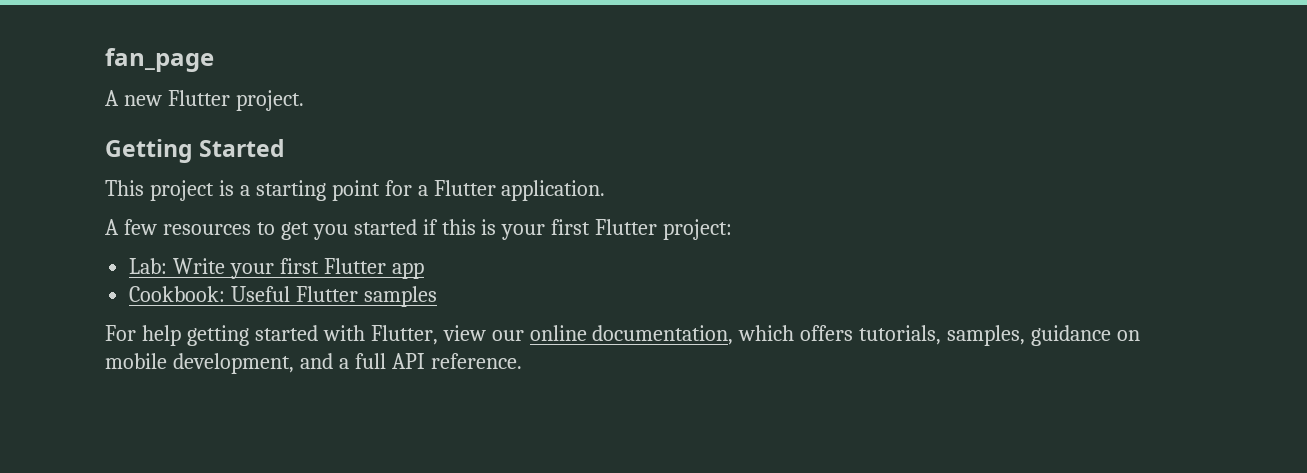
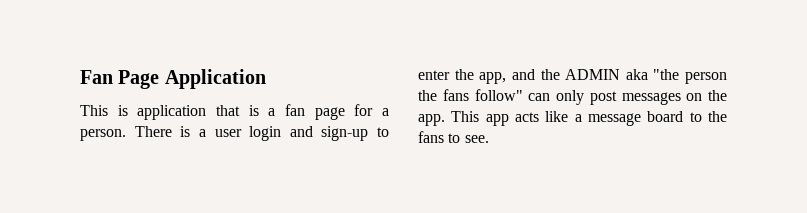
[105,48,214,72] [105,90,304,111] [105,139,286,163] [105,180,606,201] [105,219,733,240] [129,258,424,279] [129,286,438,307] [105,325,1141,346] [105,353,522,374] fan_page // A new Flutter project. // Getting Started // This project is a starting point for a Flutter application. // A few resources to get you started if this is your first Flutter project: // Lab: Write your first Flutter app // Cookbook: Useful Flutter samples // For help getting started with Flutter, view our online documentation, which offers tutorials, samples, guidance on mobile development, and a full API reference. -> [80,69,266,89] [80,104,389,120] [80,126,389,141] [418,69,727,84] [418,89,727,105] [418,111,727,126] [418,131,489,143] Fan Page Application // This is application that is a fan page for a person. There is a user login and sign-up to enter the app, and the ADMIN aka "the person the fans follow" can only post messages on the app. This app acts like a message board to the fans to see.

